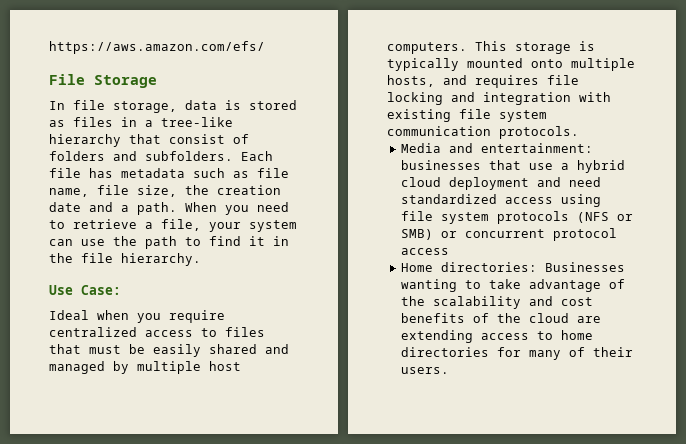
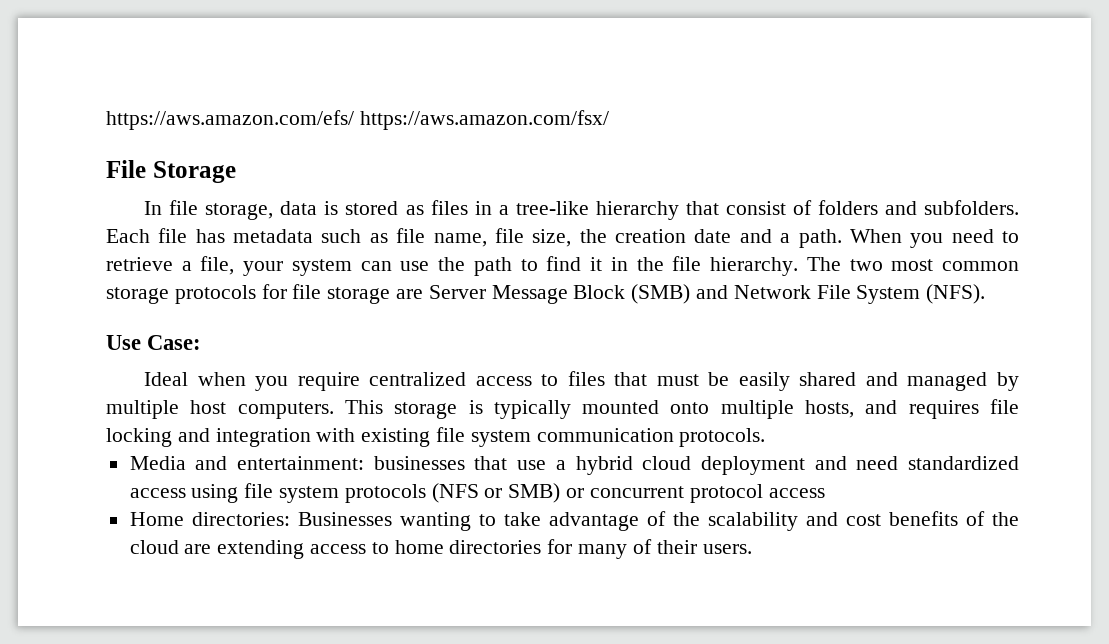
(265, 47) none -> [359,110,609,130] https://aws.amazon.com/fsx/
(201, 259) none -> [806,257,1019,271] [106,284,986,304] The two most common storage protocols for file storage are Server Message Block (SMB) and Network File System (NFS).

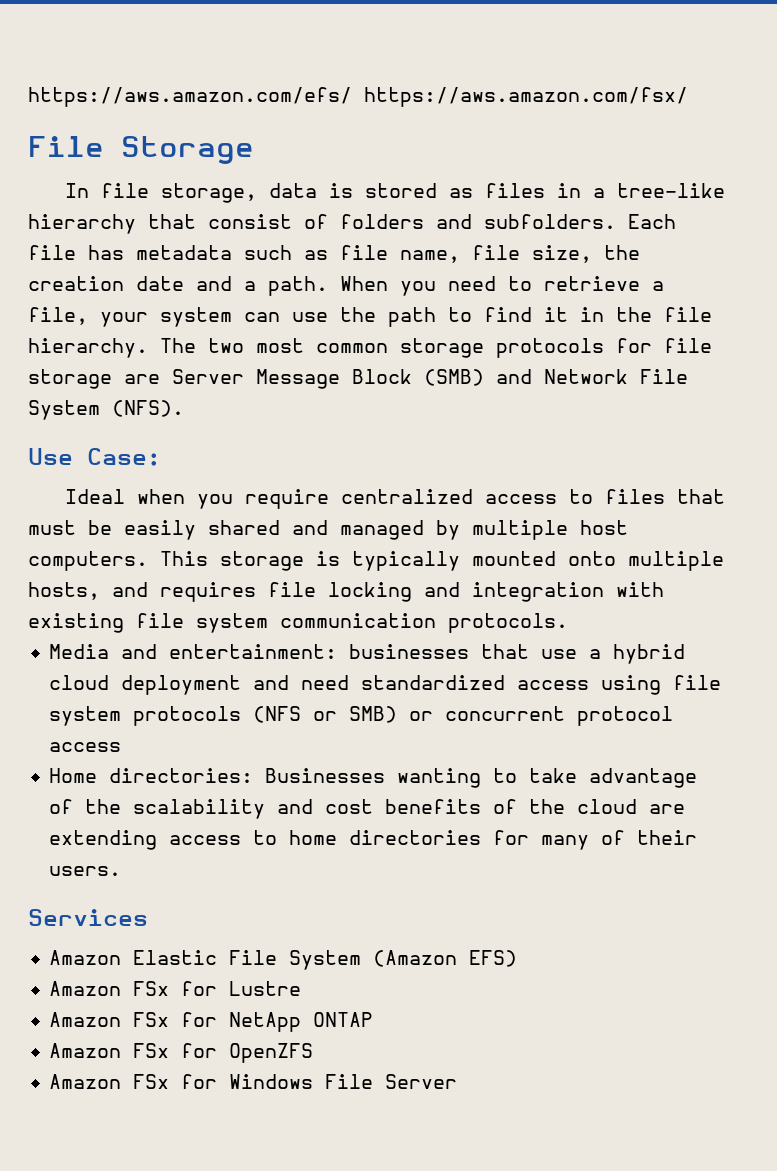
(752, 549) none -> [28,909,148,926] [49,950,518,970] [49,981,302,996] [49,1012,374,1032] [49,1043,314,1063] [49,1074,458,1089] // Services // Amazon Elastic File System (Amazon EFS) // Amazon FSx for Lustre // Amazon FSx for NetApp ONTAP // Amazon FSx for OpenZFS // Amazon FSx for Windows File Server

